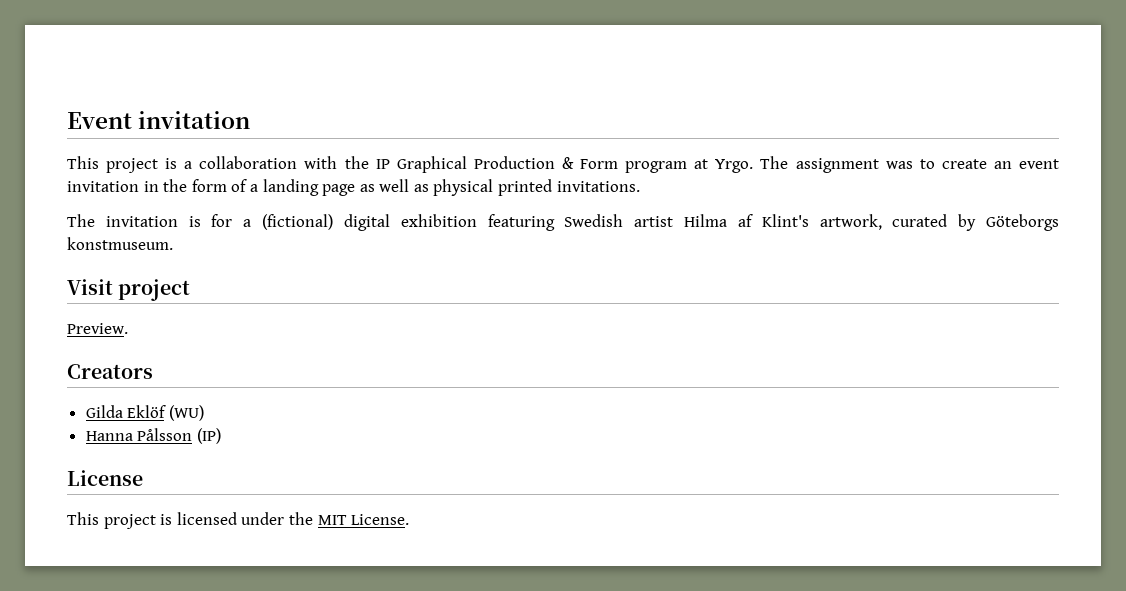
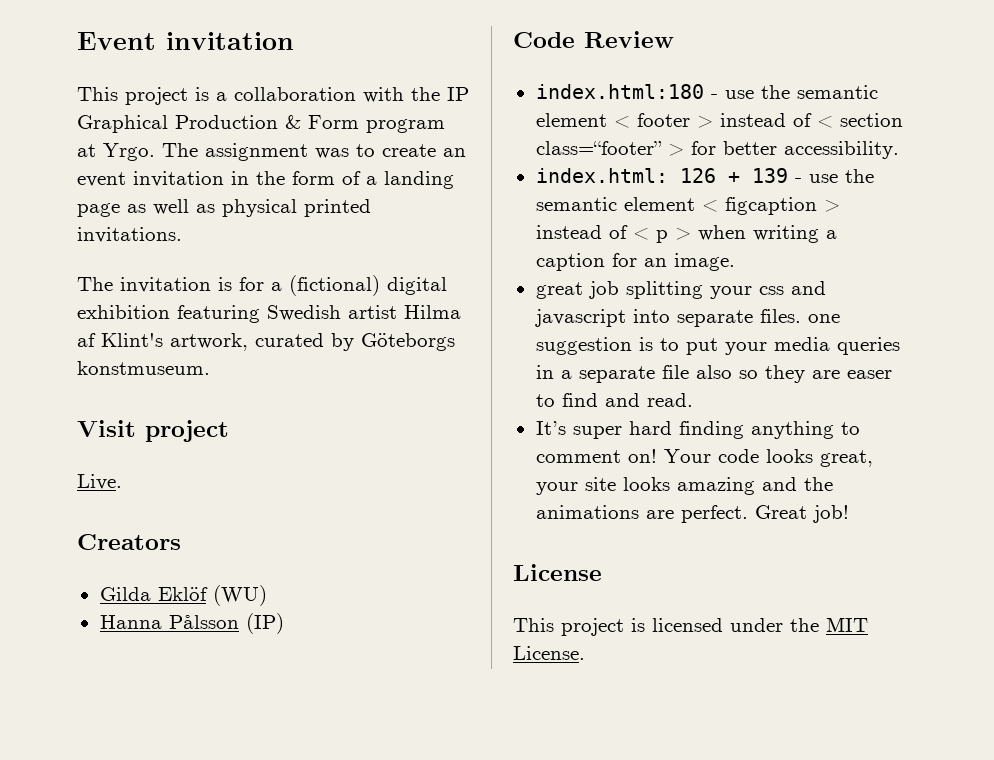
[67,323,128,334] Preview. -> [77,474,122,490] Live.
(221, 436) none -> [513,31,674,48] [535,84,878,99] [535,113,903,128] [535,141,899,159] [535,168,874,183] [535,197,840,215] [535,225,837,243] [535,253,735,271] [535,281,826,299] [534,309,840,327] [535,337,900,355] [535,365,892,383] [535,393,693,407] [535,421,860,439] [535,449,873,467] [535,477,833,495] [535,505,849,523] // Code Review // index.html:180 - use the semantic element < footer > instead of < section class=“footer” > for better accessibility. // index.html: 126 + 139 - use the semantic element < figcaption > instead of < p > when writing a caption for an image. // great job splitting your css and javascript into separate files. one suggestion is to put your media queries in a separate file also so they are easer to find and read. // It’s super hard finding anything to comment on! Your code looks great, your site looks amazing and the animations are perfect. Great job!

